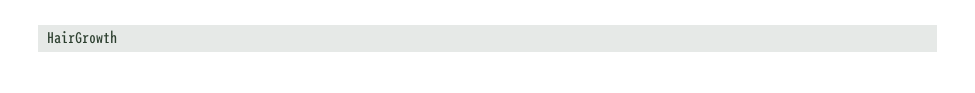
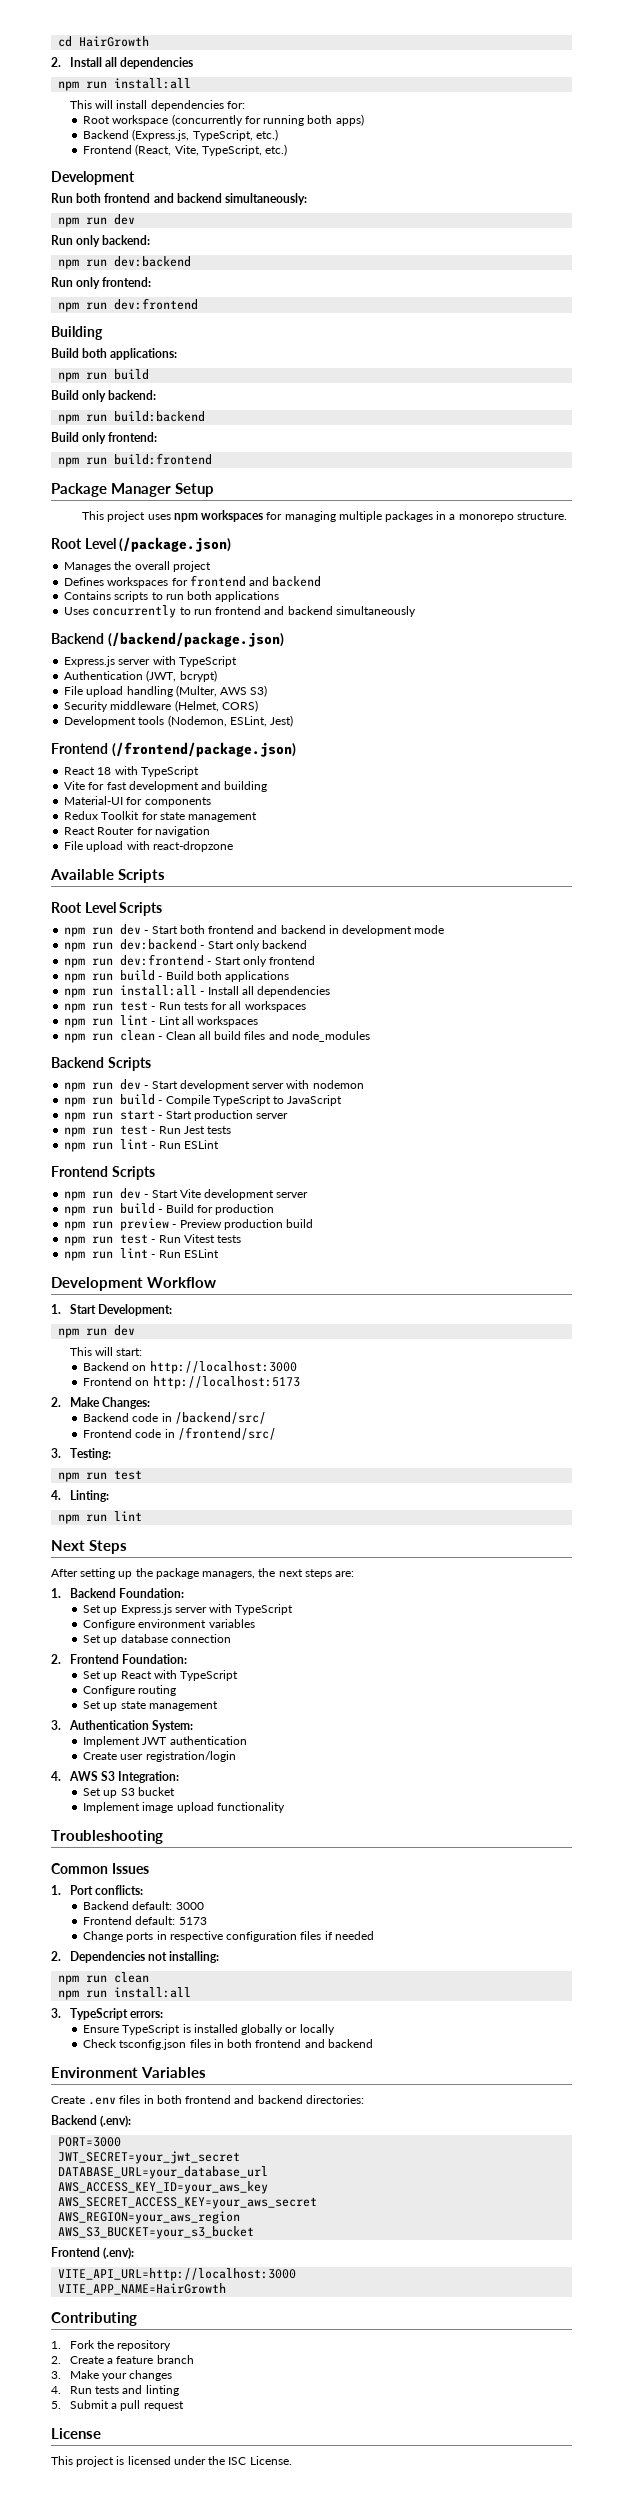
(47, 37) none -> [58,36,73,47] cd
(118, 37) none -> [51,57,194,69] [58,78,192,91] [69,100,245,111] [83,114,364,126] [83,129,278,141] [83,144,288,156] [51,171,135,185] [51,193,308,205] [58,214,136,227] [51,235,151,247] [58,256,192,269] [51,277,152,289] [58,298,199,312] [51,326,103,340] [51,348,178,360] [58,369,150,382] [51,390,157,402] [58,411,206,424] [51,432,158,444] [58,453,213,467] [51,483,215,497] [82,510,567,522] [51,537,232,552] [64,561,211,572] [64,575,322,588] [64,591,280,602] [64,605,416,618] [51,632,284,647] [64,656,237,667] [64,670,217,682] [64,685,268,697] [64,700,258,712] [64,715,294,727] [51,742,296,757] [64,766,199,777] [64,781,268,792] [64,796,211,807] [64,811,258,822] [64,826,210,837] [64,841,233,852] [50,869,166,883] [51,902,163,916] [64,924,445,937] [64,939,308,952] [64,954,316,968] [64,970,290,983] [64,985,331,998] [64,1001,306,1013] [64,1015,259,1028] [64,1030,370,1043] [51,1057,151,1071] [64,1079,364,1092] [64,1094,343,1107] [64,1110,289,1122] [64,1125,232,1137] [64,1139,219,1152] [51,1166,155,1180] [64,1188,309,1201] [64,1203,275,1216] [64,1218,314,1231] [64,1234,242,1246] [64,1248,219,1261] [51,1277,217,1291] [51,1304,173,1316] [58,1325,136,1338] [69,1347,143,1356] [83,1361,297,1374] [83,1376,300,1389] [51,1397,151,1409] [83,1412,266,1424] [83,1427,276,1440] [51,1448,111,1460] [58,1470,143,1482] [51,1490,109,1502] [58,1511,143,1524] [51,1540,128,1554] [51,1568,355,1579] [51,1588,185,1598] [83,1604,294,1615] [83,1619,255,1630] [83,1634,231,1645] [51,1654,188,1664] [83,1670,239,1681] [83,1685,177,1696] [83,1701,218,1711] [51,1720,194,1732] [83,1736,247,1747] [83,1751,236,1762] [51,1771,180,1783] [83,1787,175,1798] [83,1802,285,1813] [51,1830,163,1844] [51,1863,149,1874] [51,1885,144,1895] [83,1901,204,1910] [83,1916,207,1925] [83,1931,374,1942] [51,1951,220,1963] [58,1972,150,1985] [58,1987,192,2000] [51,2008,164,2020] [83,2024,335,2035] [83,2039,373,2050] [51,2067,207,2078] [51,2095,364,2105] [51,2115,132,2127] [58,2137,122,2147] [58,2151,241,2164] [58,2166,269,2179] [58,2181,269,2194] [58,2197,318,2209] [58,2211,241,2224] [58,2226,255,2239] [51,2247,135,2259] [58,2268,297,2281] [58,2283,227,2295] [51,2312,137,2326] [51,2340,172,2351] [51,2355,194,2364] [51,2370,173,2381] [51,2385,179,2396] [51,2400,184,2411] [51,2428,101,2439] [51,2456,292,2467] // 2. Install all dependencies // npm run install:all // This will install dependencies for: // Root workspace (concurrently for running both apps) // Backend (Express.js, TypeScript, etc.) // Frontend (React, Vite, TypeScript, etc.) // Development // Run both frontend and backend simultaneously: // npm run dev // Run only backend: // npm run dev:backend // Run only frontend: // npm run dev:frontend // Building // Build both applications: // npm run build // Build only backend: // npm run build:backend // Build only frontend: // npm run build:frontend // Package Manager Setup // This project uses npm workspaces for managing multiple packages in a monorepo structure. // Root Level (/package.json) // Manages the overall project // Defines workspaces for frontend and backend // Contains scripts to run both applications // Uses concurrently to run frontend and backend simultaneously // Backend (/backend/package.json) // Express.js server with TypeScript // Authentication (JWT, bcrypt) // File upload handling (Multer, AWS S3) // Security middleware (Helmet, CORS) // Development tools (Nodemon, ESLint, Jest) // Frontend (/frontend/package.json) // React 18 with TypeScript // Vite for fast development and building // Material-UI for components // Redux Toolkit for state management // React Router for navigation // File upload with react-dropzone // Available Scripts // Root Level Scripts // npm run dev - Start both frontend and backend in development mode // npm run dev:backend - Start only backend // npm run dev:frontend - Start only frontend // npm run build - Build both applications // npm run install:all - Install all dependencies // npm run test - Run tests for all workspaces // npm run lint - Lint all workspaces // npm run clean - Clean all build files and node_modules // Backend Scripts // npm run dev - Start development server with nodemon // npm run build - Compile TypeScript to JavaScript // npm run start - Start production server // npm run test - Run Jest tests // npm run lint - Run ESLint // Frontend Scripts // npm run dev - Start Vite development server // npm run build - Build for production // npm run preview - Preview production build // npm run test - Run Vitest tests // npm run lint - Run ESLint // Development Workflow // 1. Start Development: // npm run dev // This will start: // Backend on http://localhost:3000 // Frontend on http://localhost:5173 // 2. Make Changes: // Backend code in /backend/src/ // Frontend code in /frontend/src/ // 3. Testing: // npm run test // 4. Linting: // npm run lint // Next Steps // After setting up the package managers, the next steps are: // 1. Backend Foundation: // Set up Express.js server with TypeScript // Configure environment variables // Set up database connection // 2. Frontend Foundation: // Set up React with TypeScript // Configure routing // Set up state management // 3. Authentication System: // Implement JWT authentication // Create user registration/login // 4. AWS S3 Integration: // Set up S3 bucket // Implement image upload functionality // Troubleshooting // Common Issues // 1. Port conflicts: // Backend default: 3000 // Frontend default: 5173 // Change ports in respective configuration files if needed // 2. Dependencies not installing: // npm run clean // npm run install:all // 3. TypeScript errors: // Ensure TypeScript is installed globally or locally // Check tsconfig.json files in both frontend and backend // Environment Variables // Create .env files in both frontend and backend directories: // Backend (.env): // PORT=3000 // JWT_SECRET=your_jwt_secret // DATABASE_URL=your_database_url // AWS_ACCESS_KEY_ID=your_aws_key // AWS_SECRET_ACCESS_KEY=your_aws_secret // AWS_REGION=your_aws_region // AWS_S3_BUCKET=your_s3_bucket // Frontend (.env): // VITE_API_URL=http://localhost:3000 // VITE_APP_NAME=HairGrowth // Contributing // 1. Fork the repository // 2. Create a feature branch // 3. Make your changes // 4. Run tests and linting // 5. Submit a pull request // License // This project is licensed under the ISC License.

